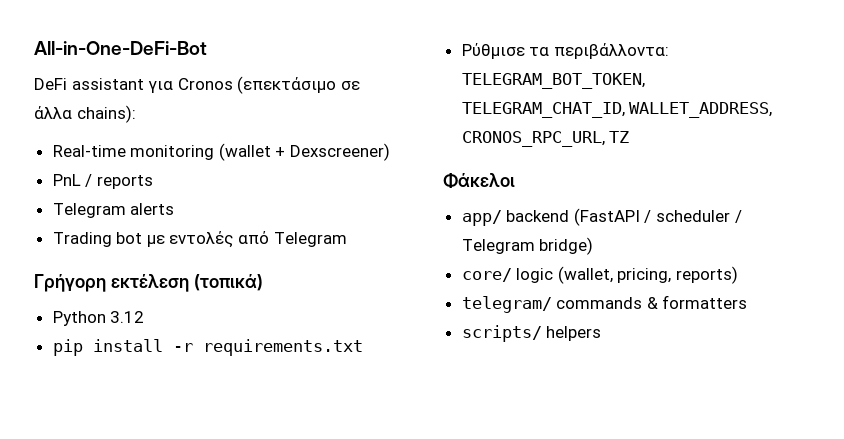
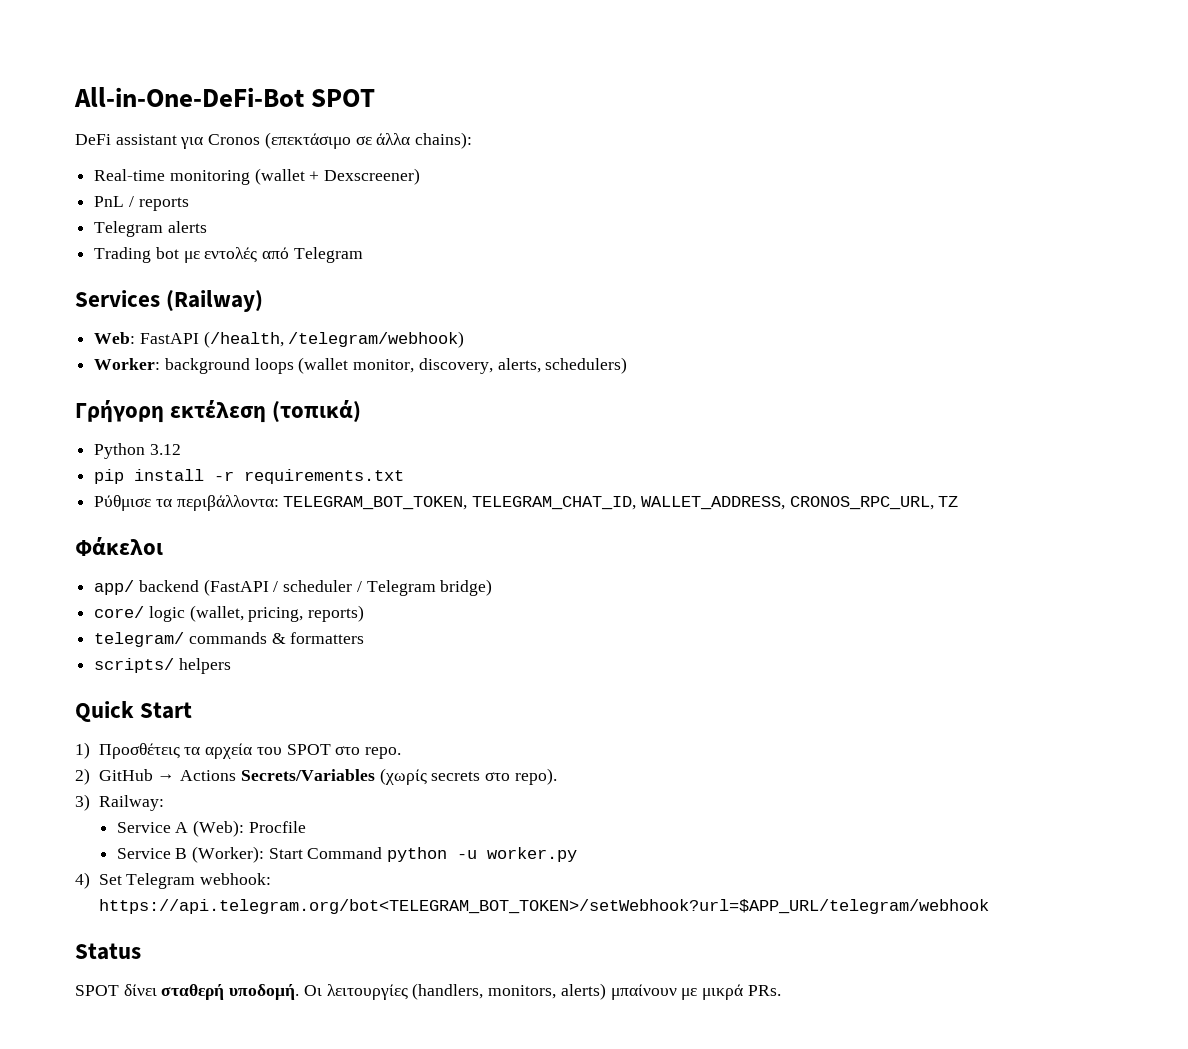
(207, 48) none -> [311,89,376,107] SPOT
(347, 239) none -> [75,290,264,312] [94,331,465,348] [94,357,628,374] // Services (Railway) // Web: FastAPI (/health, /telegram/webhook) // Worker: background loops (wallet monitor, discovery, alerts, schedulers)
(602, 333) none -> [75,701,193,722] [75,742,402,759] [75,768,557,785] [75,794,164,811] [116,820,306,837] [116,846,578,863] [75,872,272,889] [98,899,989,914] [75,943,141,960] [75,983,781,1000] // Quick Start // 1) Προσθέτεις τα αρχεία του SPOT στο repo. // 2) GitHub → Actions Secrets/Variables (χωρίς secrets στο repo). // 3) Railway: // Service A (Web): Procfile // Service B (Worker): Start Command python -u worker.py // 4) Set Telegram webhook: https://api.telegram.org/bot<TELEGRAM_BOT_TOKEN>/setWebhook?url=$APP_URL/telegram/webhook // Status // SPOT δίνει σταθερή υποδομή. Οι λειτουργίες (handlers, monitors, alerts) μπαίνουν με μικρά PRs.

